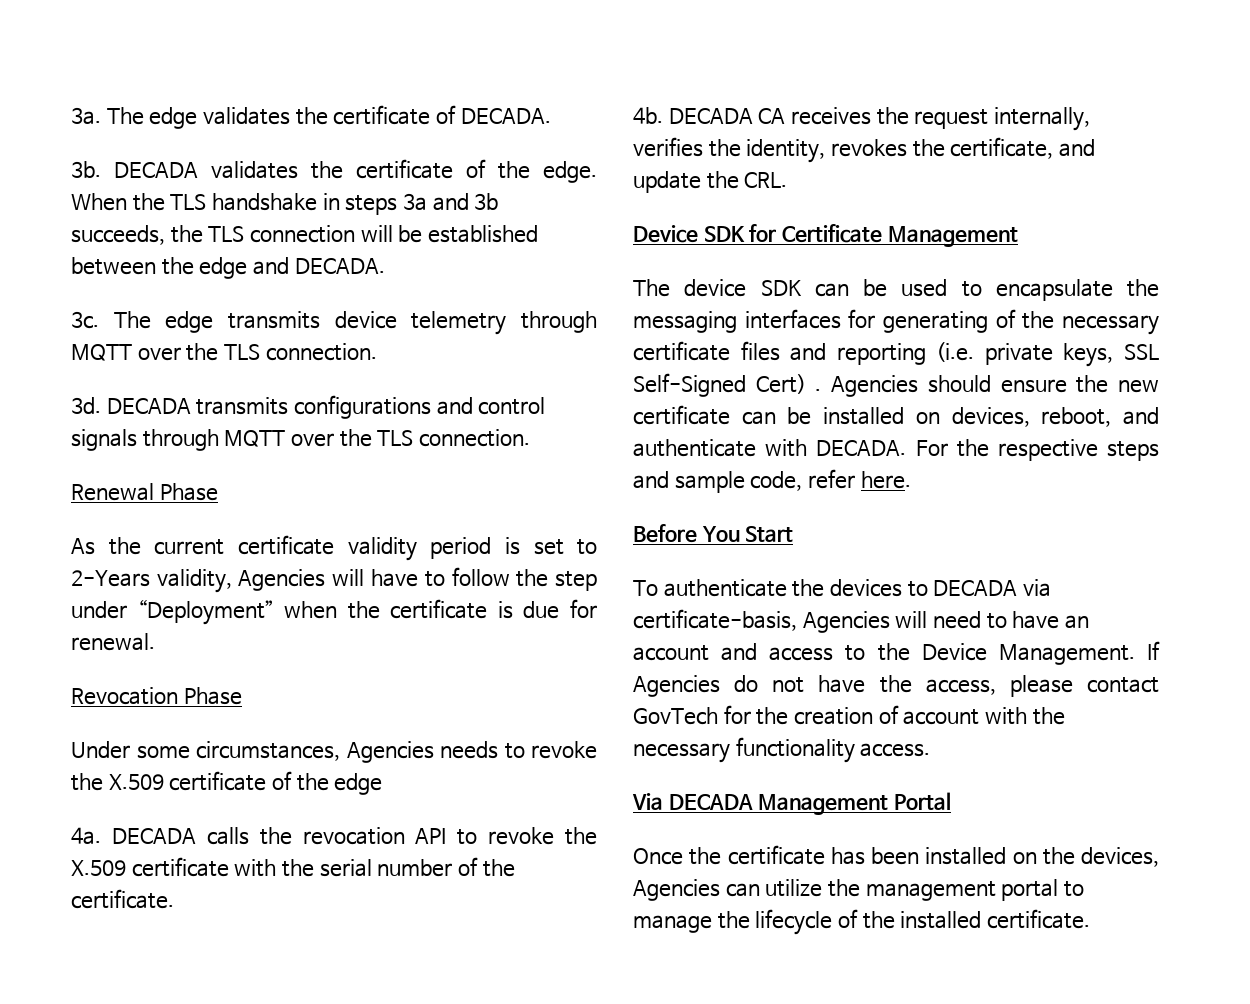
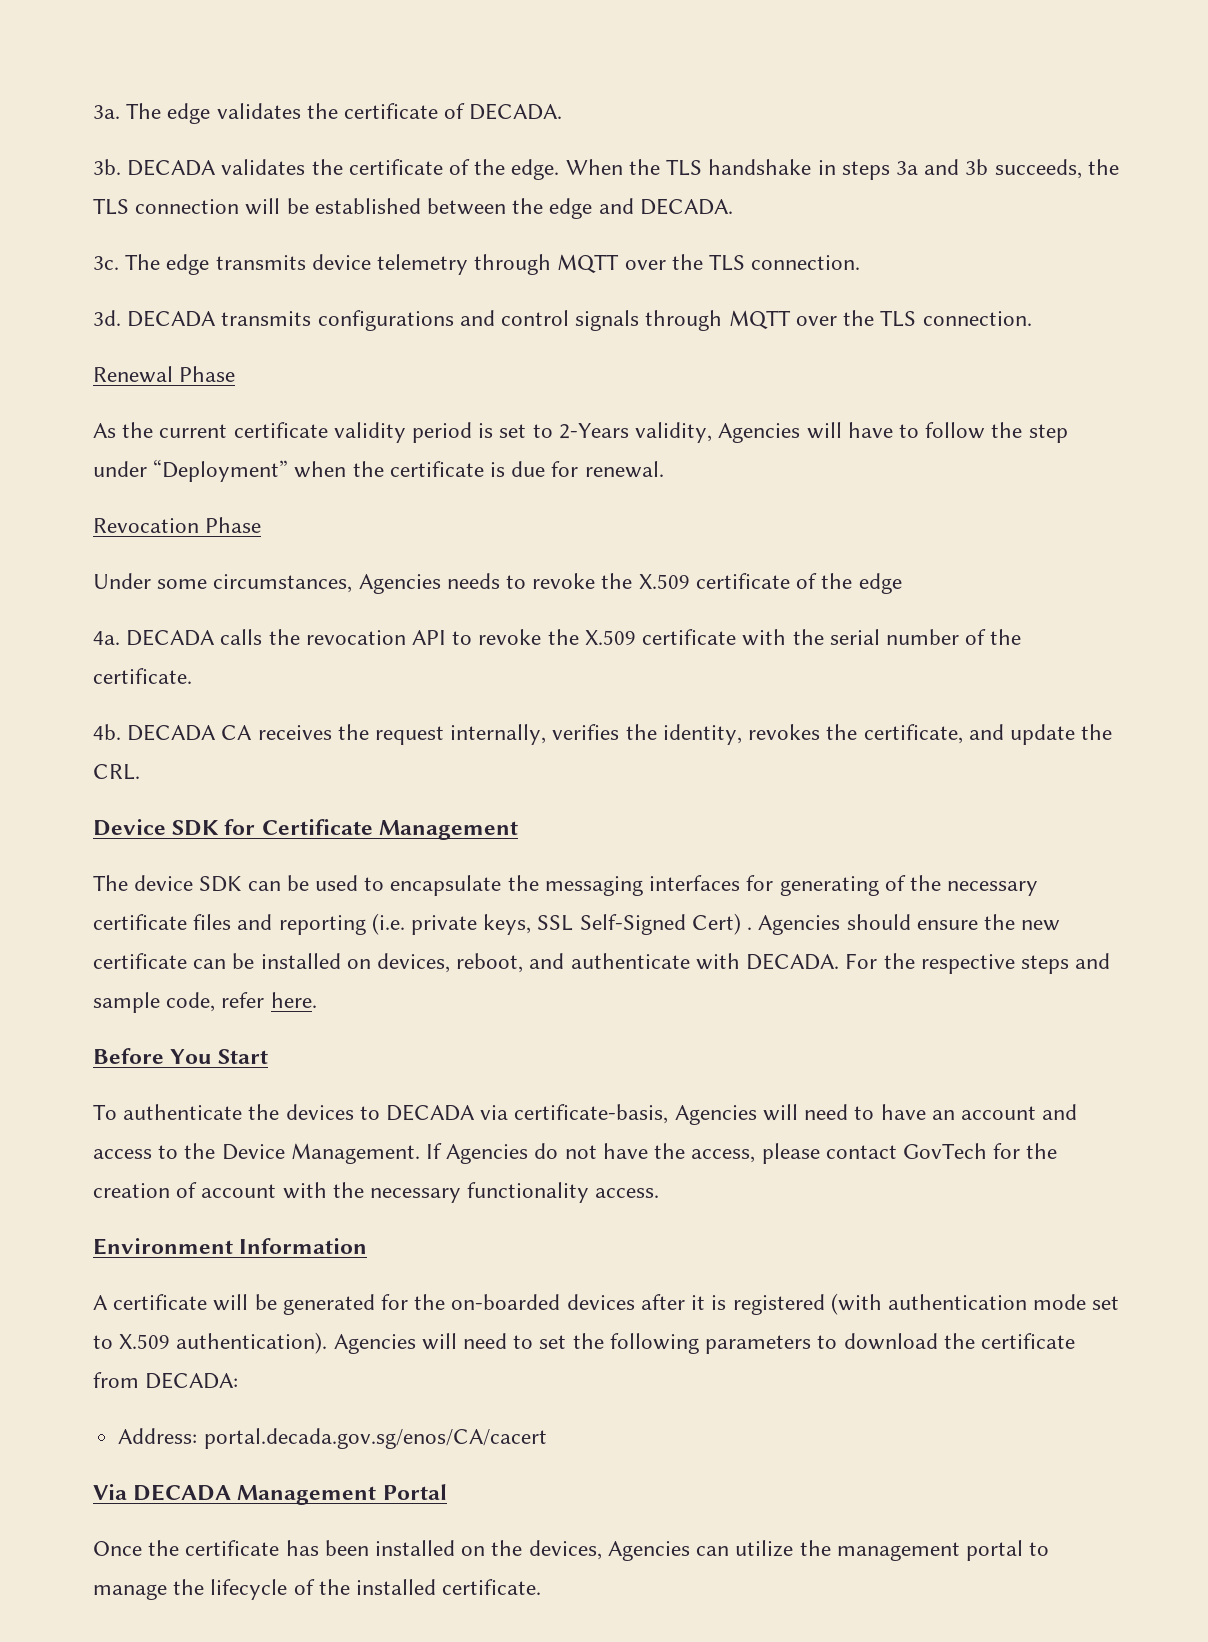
(931, 750) none -> [93,1238,368,1255] [93,1293,1120,1315] [93,1332,1075,1354] [93,1372,239,1389] [118,1428,547,1449] // Environment Information // A certificate will be generated for the on-boarded devices after it is registered (with authentication mode set to X.509 authentication). Agencies will need to set the following parameters to download the certificate from DECADA: // Address: portal.decada.gov.sg/enos/CA/cacert

